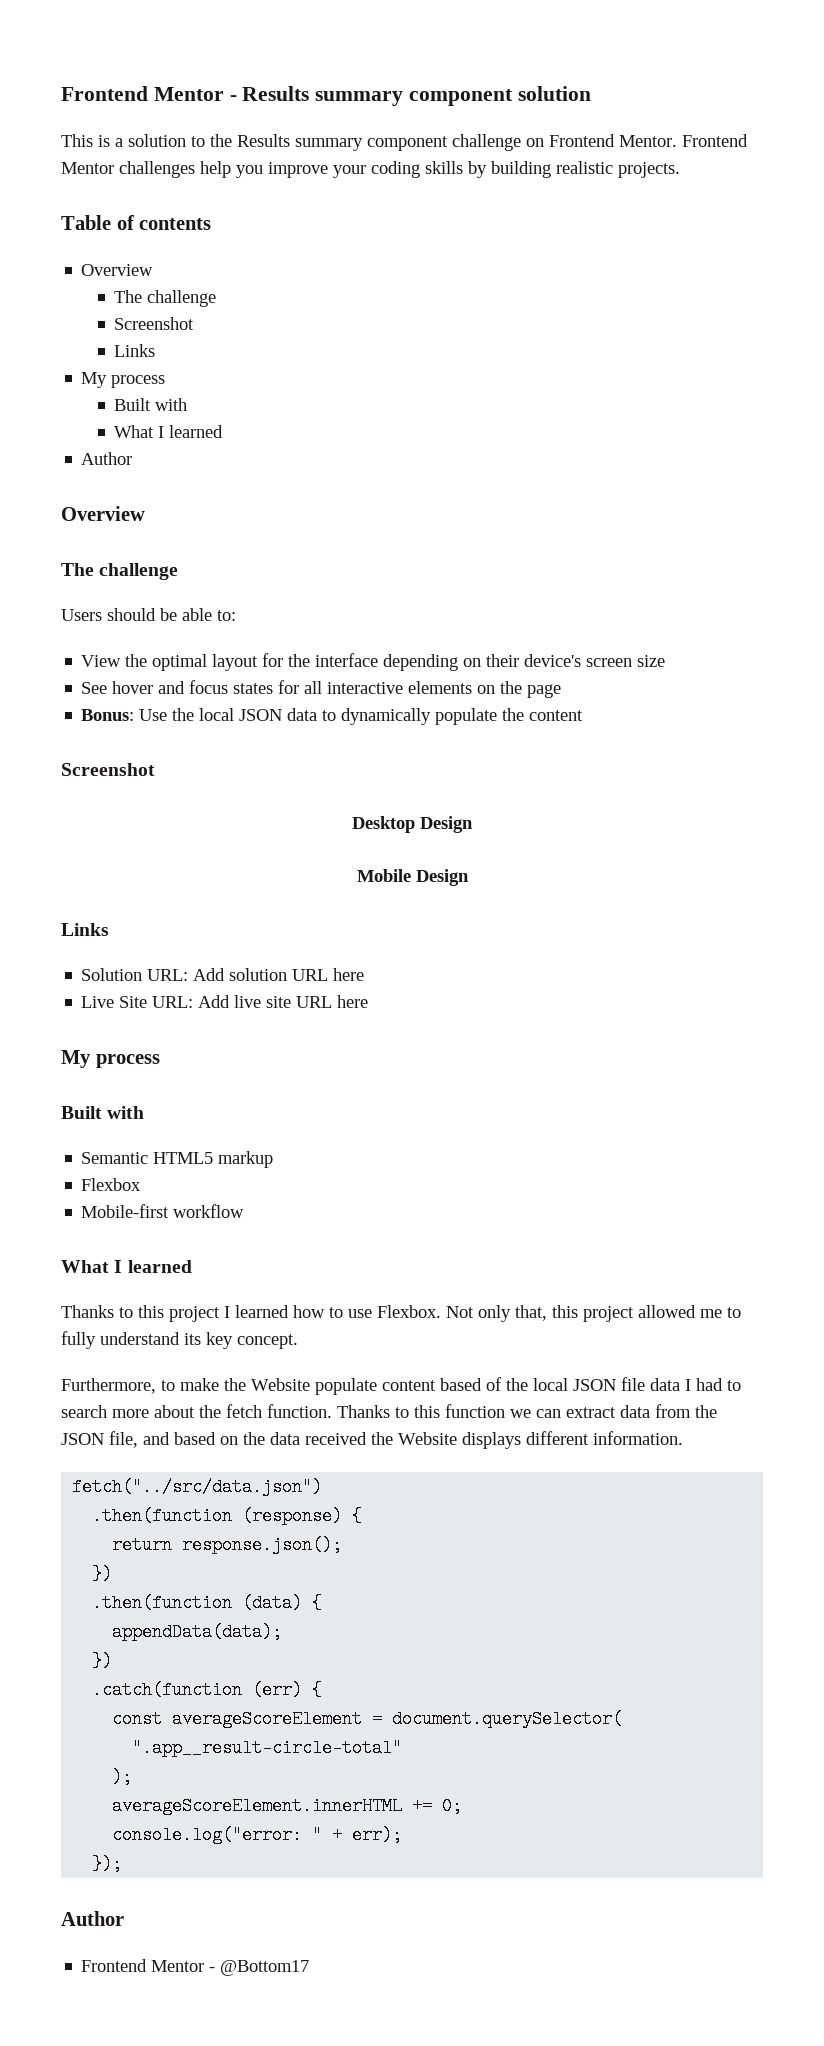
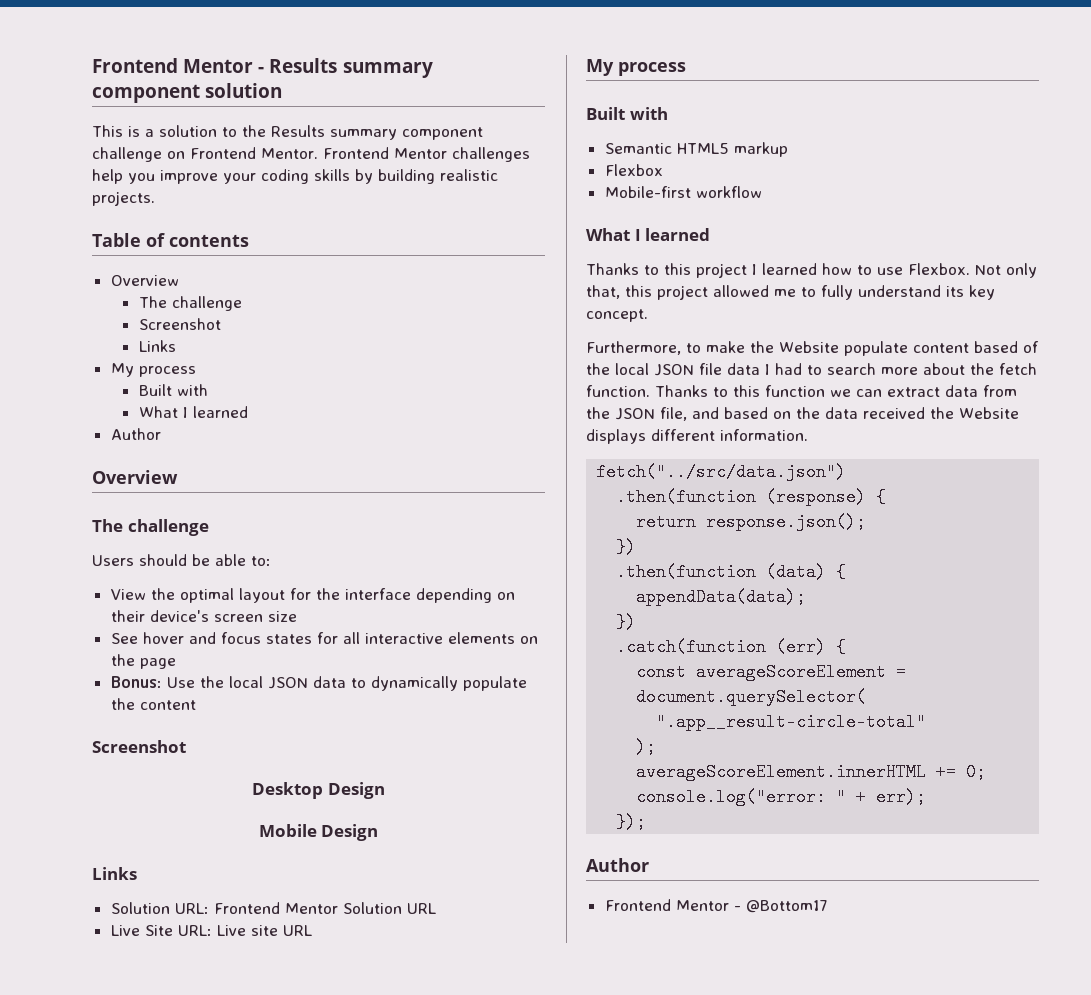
[193,968,365,981] Add solution URL here -> [213,902,436,914] Frontend Mentor Solution URL
[198,995,262,1008] Add live -> [216,925,246,936] Live
[337,995,369,1008] here -> (312, 930) none

